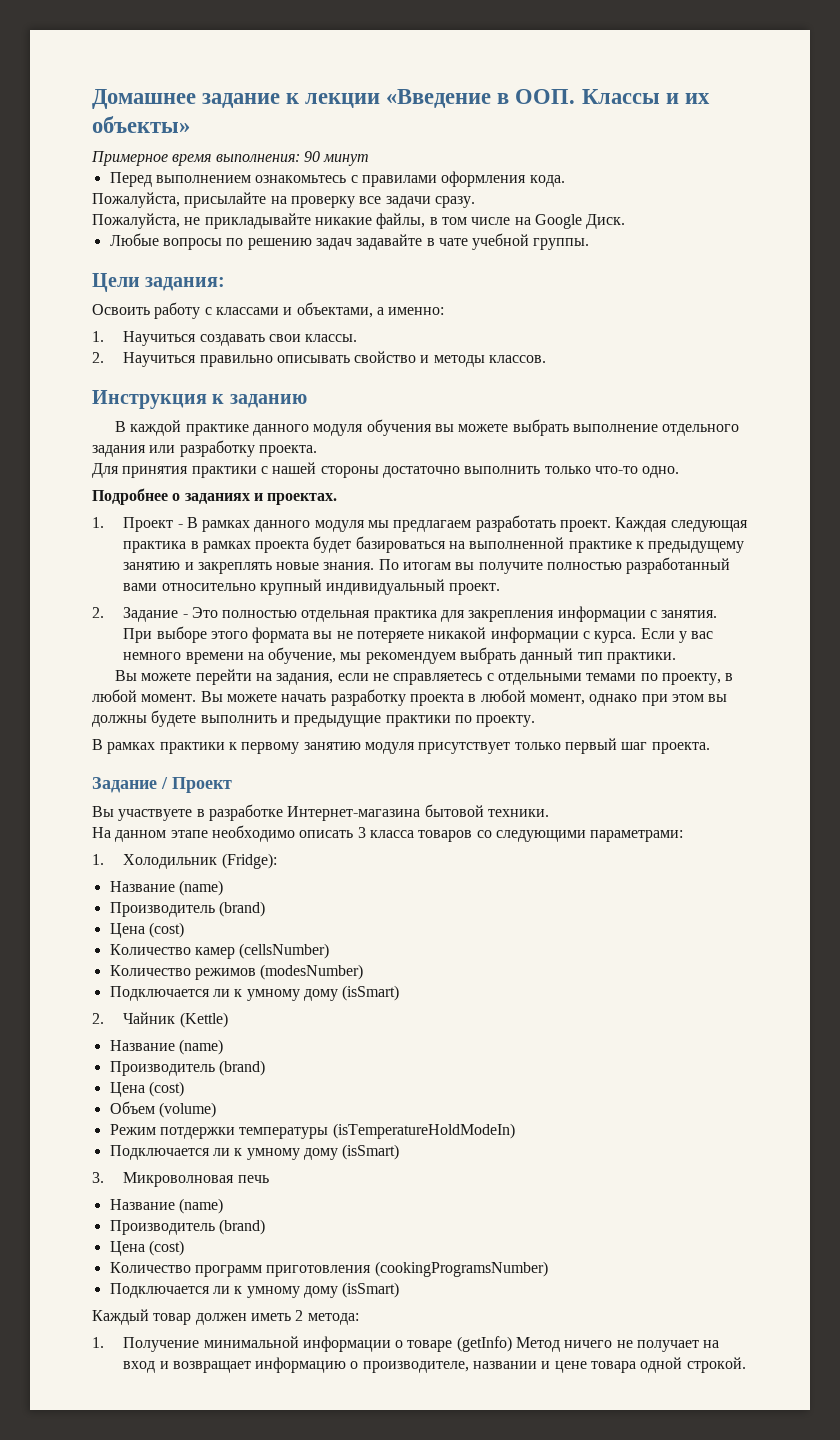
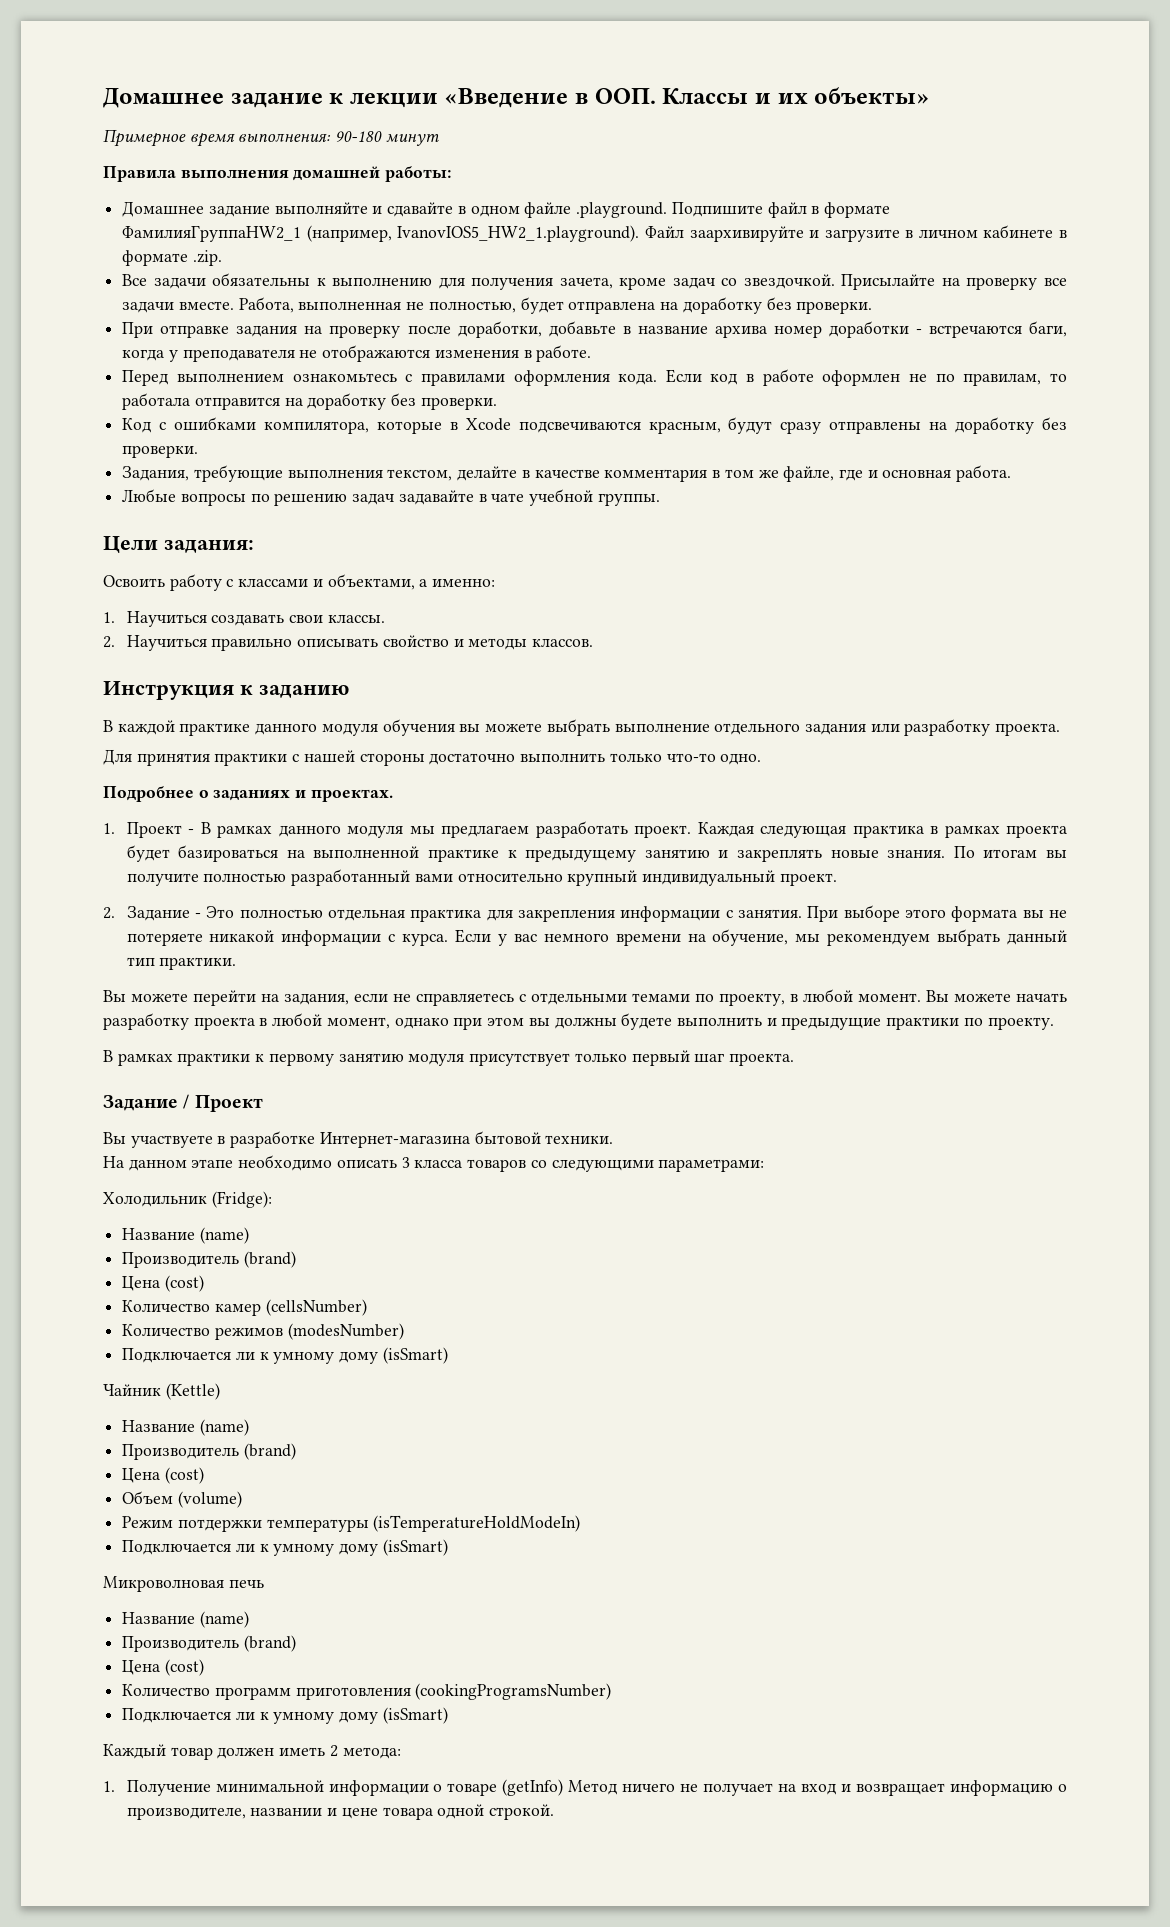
[303,151,320,162] 90 -> [335,131,383,142] 90-180
(370, 160) none -> [103,166,452,182] [122,201,890,218] [122,225,1068,242] [122,250,222,266] [122,273,1067,290] [122,297,873,314] [122,321,1067,338] [122,345,592,362] // Правила выполнения домашней работы: // Домашнее задание выполняйте и сдавайте в одном файле .playground. Подпишите файл в формате ФамилияГруппаHW2_1 (например, IvanovIOS5_HW2_1.playground). Файл заархивируйте и загрузите в личном кабинете в формате .zip. // Все задачи обязательны к выполнению для получения зачета, кроме задач со звездочкой. Присылайте на проверку все задачи вместе. Работа, выполненная не полностью, будет отправлена на доработку без проверки. // При отправке задания на проверку после доработки, добавьте в название архива номер доработки - встречаются баги, когда у преподавателя не отображаются изменения в работе.
[92,192,475,208] [92,213,626,229] // Пожалуйста, присылайте на проверку все задачи сразу. // Пожалуйста, не прикладывайте никакие файлы, в том числе на Google Диск. -> [665,369,1067,386] [122,393,497,410] [122,417,1068,434] [122,445,199,458] [122,465,1012,482] Если код в работе оформлен не по правилам, то работала отправится на доработку без проверки. // Код с ошибками компилятора, которые в Xcode подсвечиваются красным, будут сразу отправлены на доработку без проверки. // Задания, требующие выполнения текстом, делайте в качестве комментария в том же файле, где и основная работа.
[92,854,104,865] 1. -> (765, 1165) none
[92,1013,104,1024] 2. -> (448, 1355) none
[92,1172,104,1183] 3. -> (448, 1547) none

